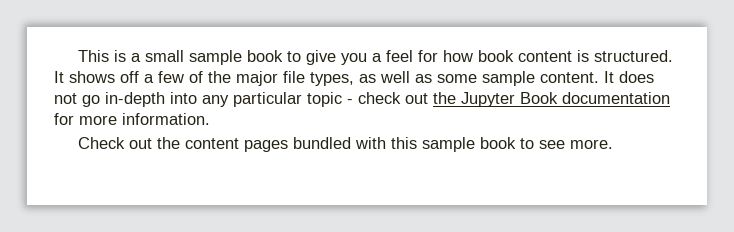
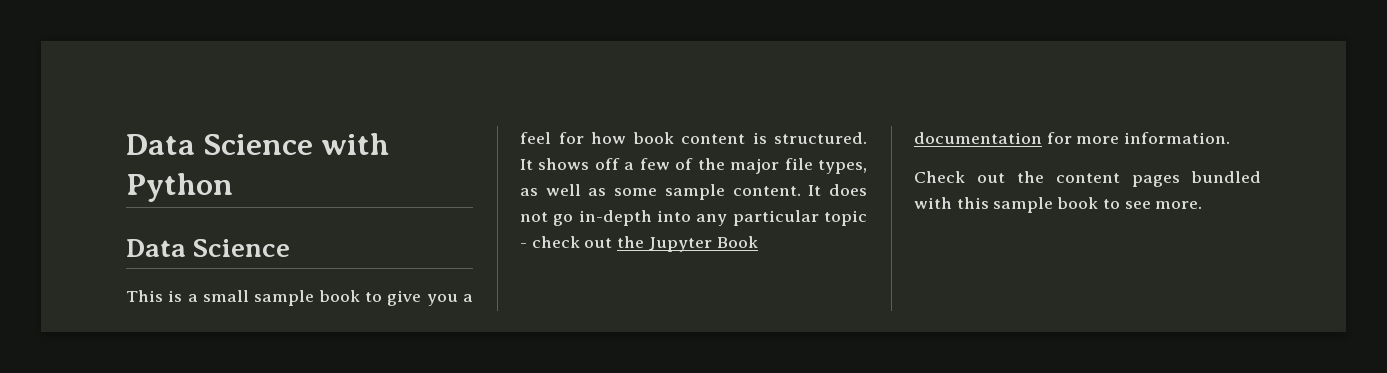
(78, 56) none -> [126,133,390,155] [126,173,233,202] [126,239,291,257] Data Science with Python // Data Science //

